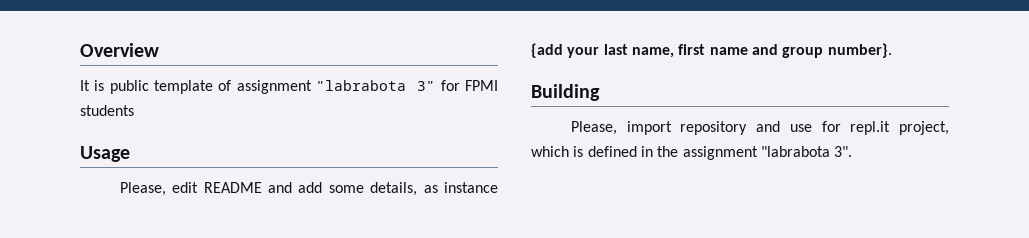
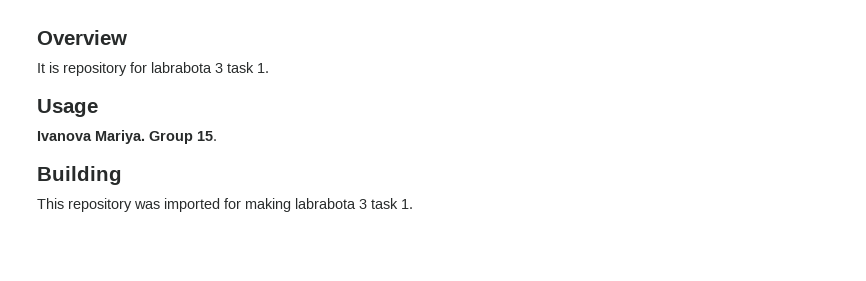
[109,80,499,94] [80,105,134,116] [80,146,130,162] [119,182,499,196] [531,43,892,58] [531,84,600,101] [570,121,949,135] [531,146,853,160] public template of assignment "labrabota 3" for FPMI students // Usage // Please, edit README and add some details, as instance {add your last name, first name and group number}. // Building // Please, import repository and use for repl.it project, which is defined in the assignment "labrabota 3". -> [63,62,269,76] [37,99,98,117] [37,130,217,144] [37,166,122,185] [37,198,413,212] repository for labrabota 3 task 1. // Usage // Ivanova Mariya. Group 15. // Building // This repository was imported for making labrabota 3 task 1.

